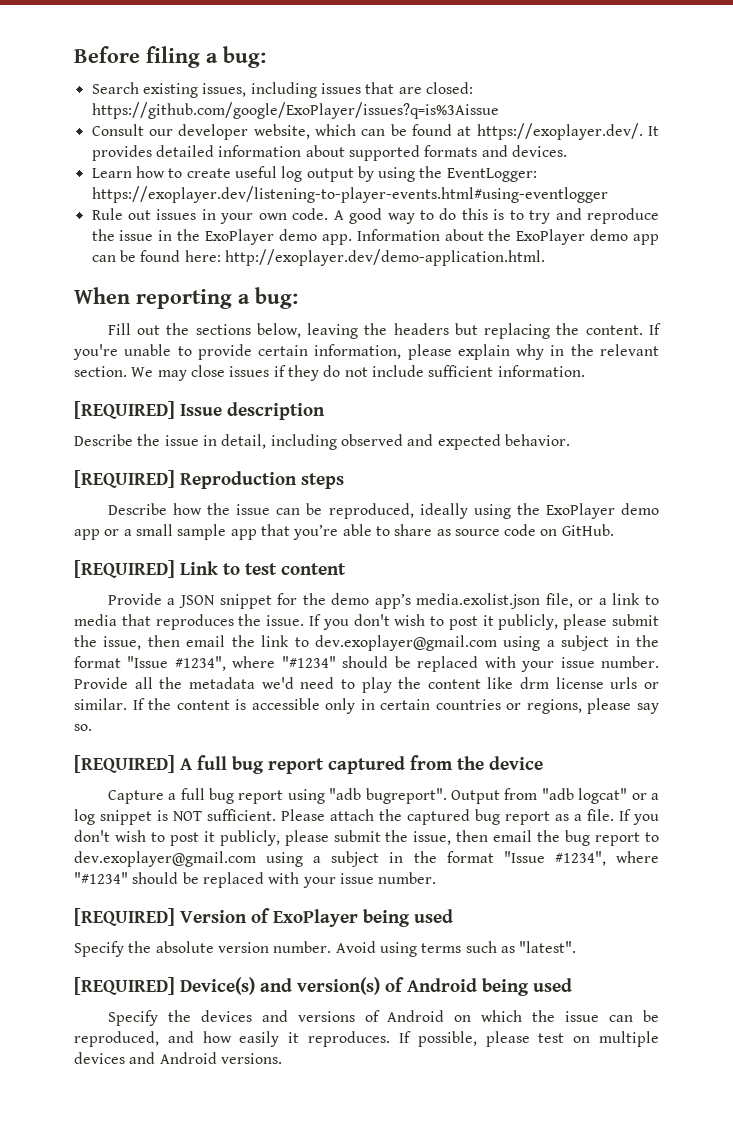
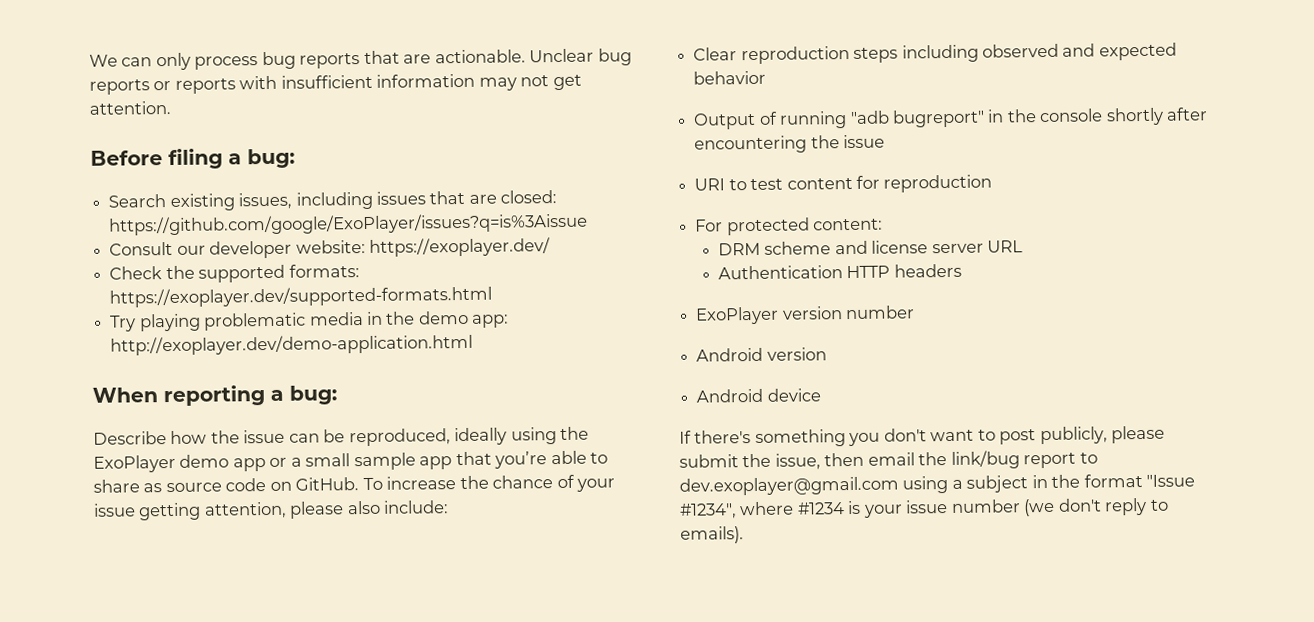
(74, 54) none -> [89,48,632,71] [89,73,582,95] [89,100,171,115] We can only process bug reports that are actionable. Unclear bug reports or reports with insufficient information may not get attention. //
[253,123,659,140] [91,145,567,161] [91,166,537,182] [91,186,608,203] [91,208,659,224] [91,229,659,245] [91,249,545,266] [74,287,298,309] [107,323,661,339] [73,344,659,360] [74,365,585,381] [74,401,325,420] [74,434,570,450] [74,470,344,489] website, which can be found at https://exoplayer.dev/. It provides detailed information about supported formats and devices. // Learn how to create useful log output by using the EventLogger: https://exoplayer.dev/listening-to-player-events.html#using-eventlogger // Rule out issues in your own code. A good way to do this is to try and reproduce the issue in the ExoPlayer demo app. Information about the ExoPlayer demo app can be found here: http://exoplayer.dev/demo-application.html. // When reporting a bug: // Fill out the sections below, leaving the headers but replacing the content. If you're unable to provide certain information, please explain why in the relevant section. We may close issues if they do not include sufficient information. // [REQUIRED] Issue description // Describe the issue in detail, including observed and expected behavior. // [REQUIRED] Reproduction steps -> [295,237,551,257] [109,264,360,283] [109,285,493,308] [110,310,510,332] [110,333,474,356] [92,385,337,407] website: https://exoplayer.dev/ // Check the supported formats: https://exoplayer.dev/supported-formats.html // Try playing problematic media in the demo app: http://exoplayer.dev/demo-application.html // When reporting a bug:
[74,560,346,578] [107,593,659,609] [74,614,659,630] [74,635,659,651] [74,656,659,672] [74,677,659,693] [74,698,660,714] [74,724,92,731] [74,755,543,774] [107,788,659,804] [74,809,659,825] [74,830,591,846] // [REQUIRED] Link to test content // Provide a JSON snippet for the demo app’s media.exolist.json file, or a link to media that reproduces the issue. If you don't wish to post it publicly, please submit the issue, then email the link to dev.exoplayer@gmail.com using a subject in the format "Issue #1234", where "#1234" should be replaced with your issue number. Provide all the metadata we'd need to play the content like drm license urls or similar. If the content is accessible only in certain countries or regions, please say so. // [REQUIRED] A full bug report captured from the device // Capture a full bug report using "adb bugreport". Output from "adb logcat" or a log snippet is NOT sufficient. Please attach the captured bug report as a file. If you don't wish to post it publicly, please submit the issue, then email the bug -> [362,474,616,492] [93,500,450,521] [693,42,1177,65] [693,70,767,85] [693,107,1209,130] [694,134,886,154] [694,174,993,193] [695,217,884,236] [717,240,1024,256] [717,263,962,280] [695,305,916,325] [696,347,827,362] [696,388,821,403] [679,425,1166,448] [679,450,1020,470] To increase the chance of your issue getting attention, please also include: // Clear reproduction steps including observed and expected behavior // Output of running "adb bugreport" in the console shortly after encountering the issue // URI to test content for reproduction // For protected content: // DRM scheme and license server URL // Authentication HTTP headers // ExoPlayer version number // Android version // Android device // If there's something you don't want to post publicly, please submit the issue, then email the link/bug
[74,872,437,888] [74,908,453,927] [74,941,577,957] [74,977,572,996] [107,1010,660,1026] [74,1031,659,1047] [74,1052,282,1064] "#1234" should be replaced with your issue number. // [REQUIRED] Version of ExoPlayer being used // Specify the absolute version number. Avoid using terms such as "latest". // [REQUIRED] Device(s) and version(s) of Android being used // Specify the devices and versions of Android on which the issue can be reproduced, and how easily it reproduces. If possible, please test on multiple devices and Android versions. -> [796,497,1169,518] [680,526,744,544] #1234 is your issue number (we don't reply to emails).

